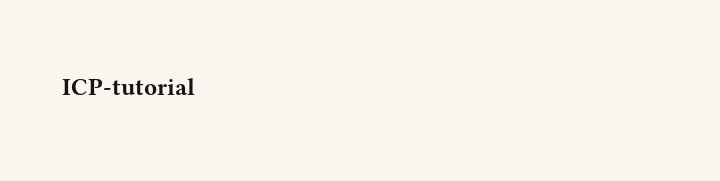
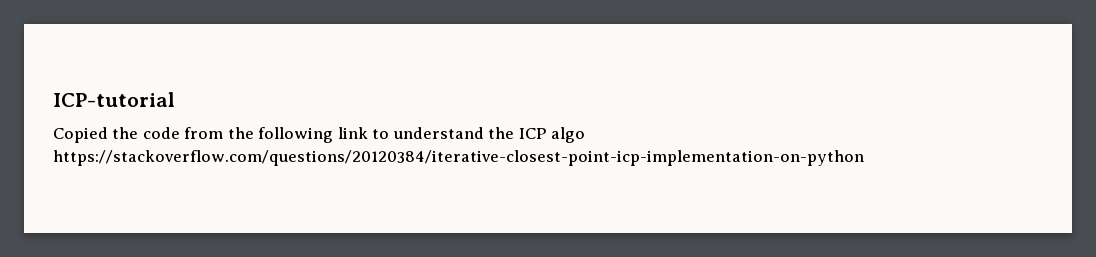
(195, 86) none -> [53,127,586,143] [53,150,864,166] // Copied the code from the following link to understand the ICP algo https://stackoverflow.com/questions/20120384/iterative-closest-point-icp-implementation-on-python

